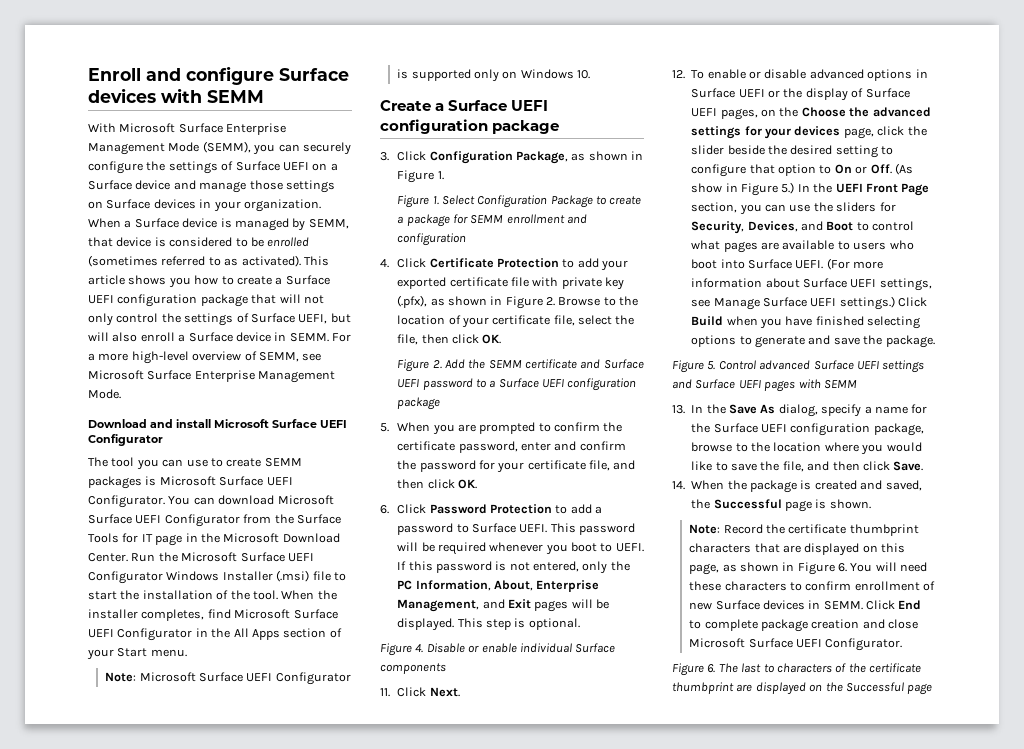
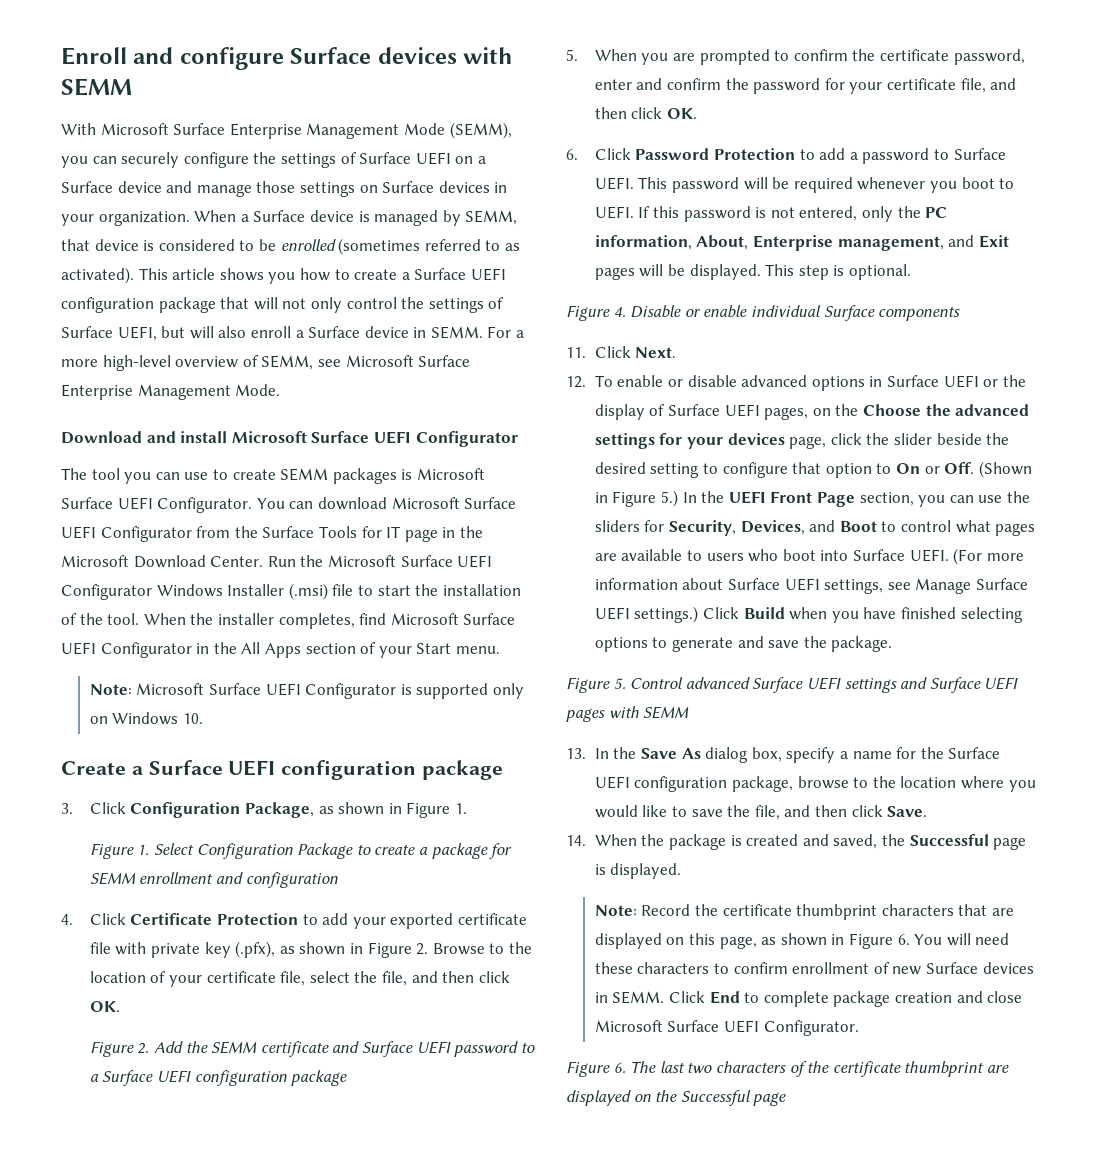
(419, 339) none -> [411,971,438,983] and
[415,580,491,591] Information, -> [594,235,692,250] information,
[397,599,480,612] Management, -> [837,236,944,251] management,
[894,163,913,175] [691,183,723,193] (As show -> [978,461,1032,478] (Shown
[778,404,818,417] dialog, -> [705,747,782,763] dialog box,
[829,499,871,509] shown. -> [610,863,682,879] displayed.
[763,664,775,673] to -> [687,1063,713,1073] two

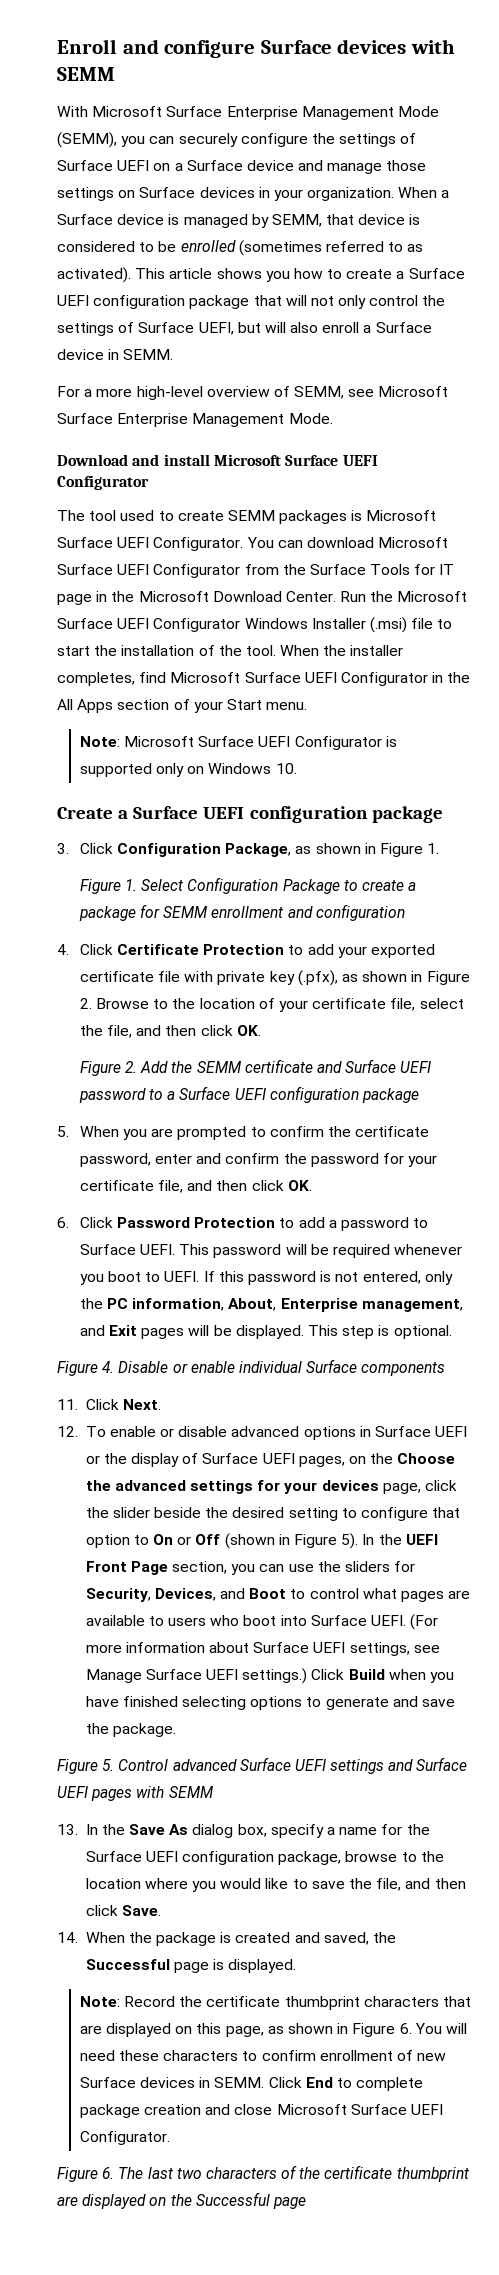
(483, 332) none -> (174, 354) //
[124,472,209,484] you can use -> [120,510,155,521] used
[944,461,1032,478] [594,490,679,507] Off. (Shown in Figure 5.) -> [195,1533,359,1549] Off (shown in Figure 5).

